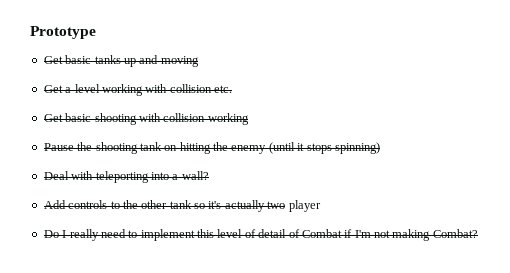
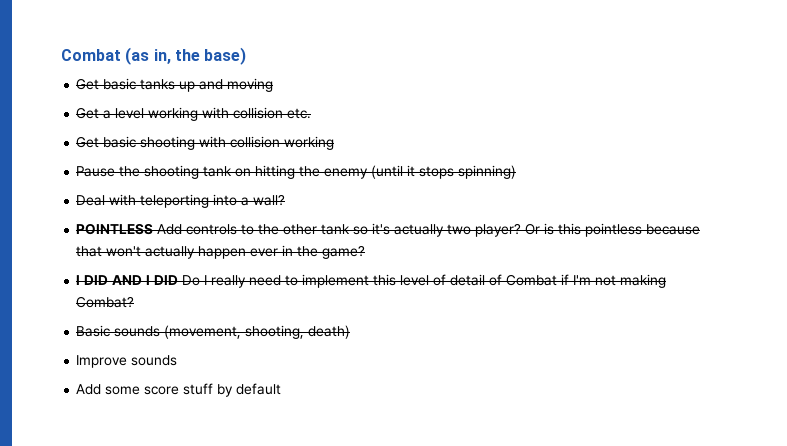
[30,26,96,39] Prototype -> [61,47,247,65] Combat (as in, the base)
(209, 175) none -> [76,223,154,235] POINTLESS
[288,200,321,212] player // -> [475,223,701,237] [76,245,366,259] [76,275,179,285] player? Or is this pointless because that won't actually happen ever in the game? // I DID AND I DID
(478, 233) none -> [76,325,351,339] [76,355,178,368] [76,383,282,397] // Basic sounds (movement, shooting, death) // Improve sounds // Add some score stuff by default

